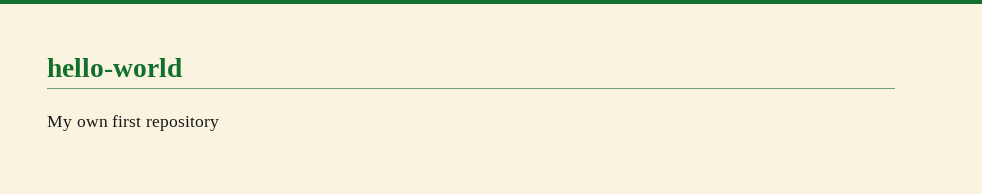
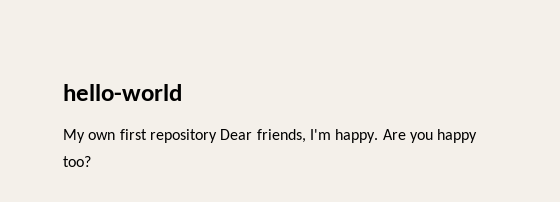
(220, 123) none -> [220,129,478,143] [63,156,91,167] Dear friends, I'm happy. Are you happy too?

